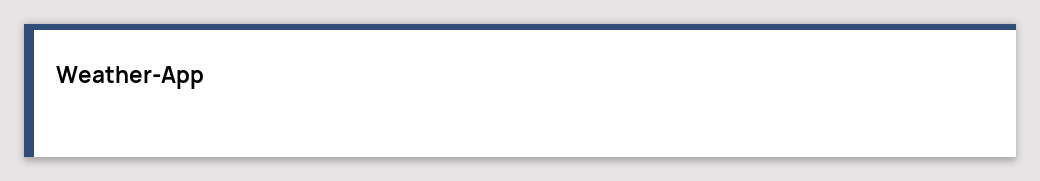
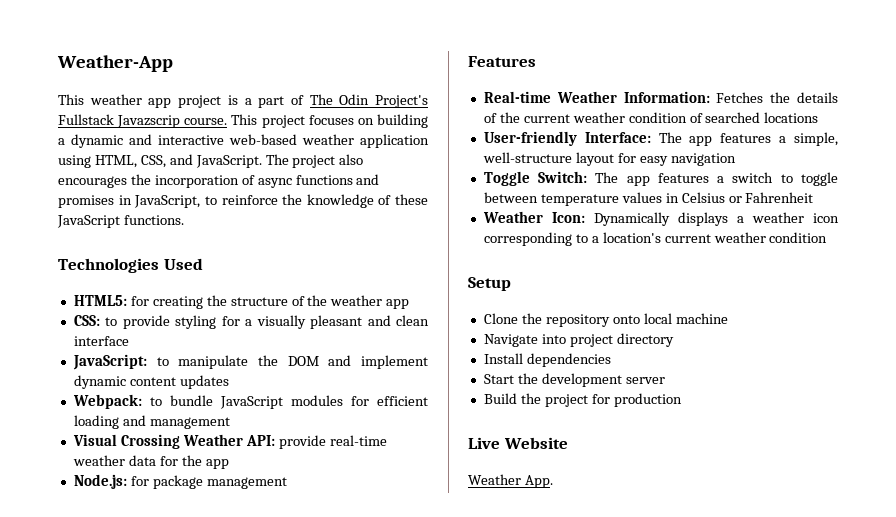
(204, 77) none -> [58,94,428,108] [58,114,428,128] [58,134,429,148] [58,154,364,168] [58,174,380,188] [58,194,428,208] [57,215,184,228] [58,258,203,273] [73,295,410,309] [73,315,429,329] [73,336,129,346] [72,354,429,370] [73,375,229,389] [72,394,428,409] [73,415,230,429] [72,434,387,449] [72,455,229,469] [73,474,287,489] [468,56,536,67] [483,91,838,103] [483,112,819,123] [483,131,838,146] [482,152,736,166] [483,171,838,186] [483,192,814,206] [482,211,839,226] [483,232,828,246] [468,277,511,291] [483,313,728,327] [483,333,674,347] [483,353,611,367] [483,373,665,387] [483,393,682,407] [468,437,568,449] [468,474,553,488] // This weather app project is a part of The Odin Project's Fullstack Javazscrip course. This project focuses on building a dynamic and interactive web-based weather application using HTML, CSS, and JavaScript. The project also encourages the incorporation of async functions and promises in JavaScript, to reinforce the knowledge of these JavaScript functions. // Technologies Used // HTML5: for creating the structure of the weather app // CSS: to provide styling for a visually pleasant and clean interface // JavaScript: to manipulate the DOM and implement dynamic content updates // Webpack: to bundle JavaScript modules for efficient loading and management // Visual Crossing Weather API: provide real-time weather data for the app // Node.js: for package management // Features // Real-time Weather Information: Fetches the details of the current weather condition of searched locations // User-friendly Interface: The app features a simple, well-structure layout for easy navigation // Toggle Switch: The app features a switch to toggle between temperature values in Celsius or Fahrenheit // Weather Icon: Dynamically displays a weather icon corresponding to a location's current weather condition // Setup // Clone the repository onto local machine // Navigate into project directory // Install dependencies // Start the development server // Build the project for production // Live Website // Weather App.

